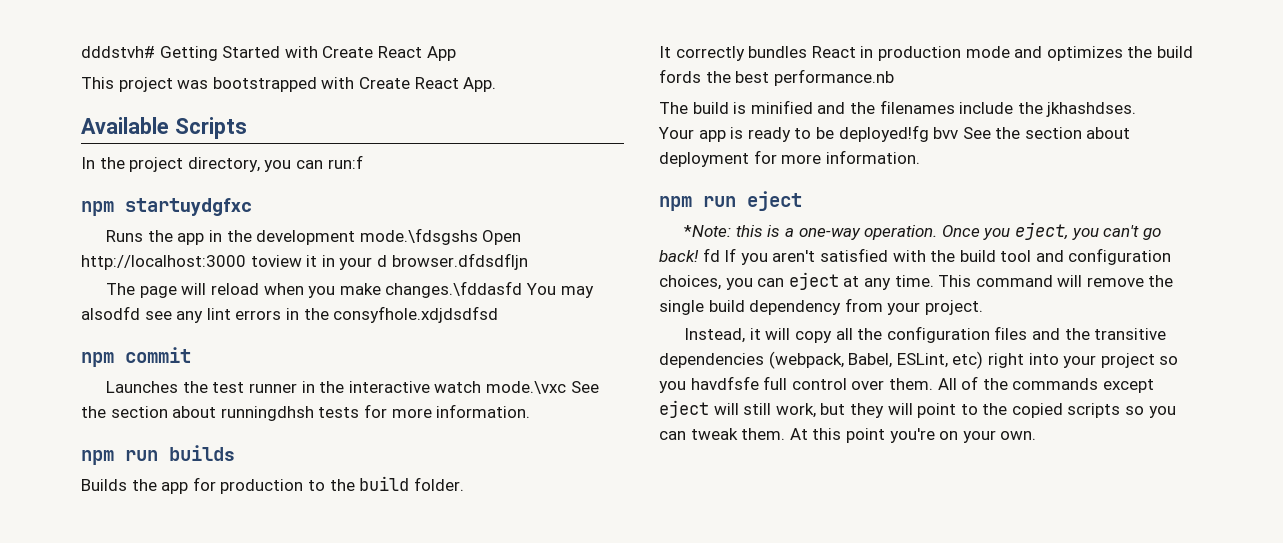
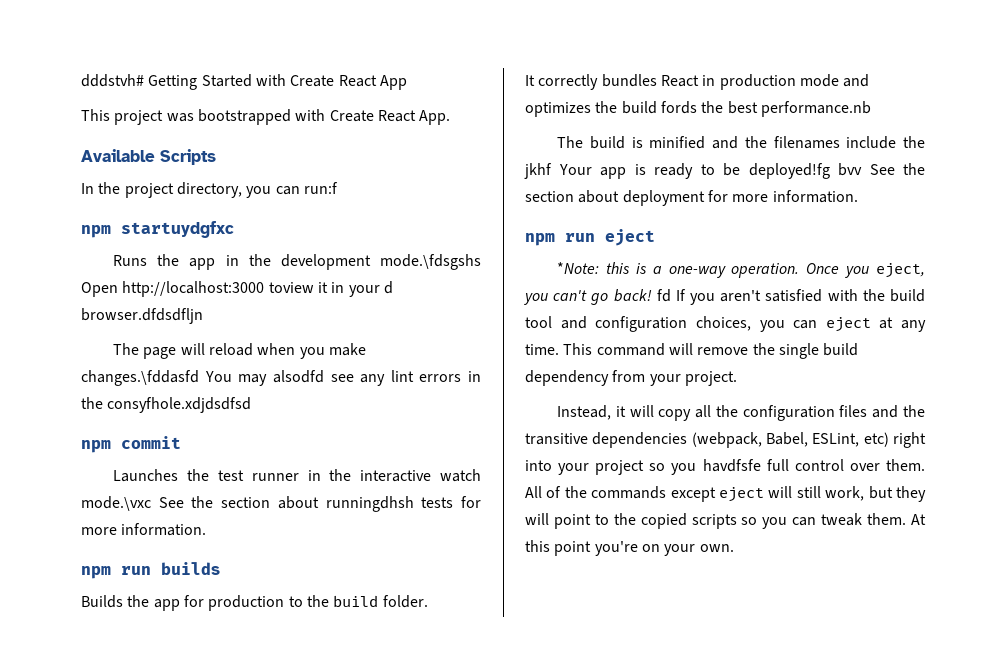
[1046,102,1137,117] jkhashdses. // -> [524,163,552,179] jkhf

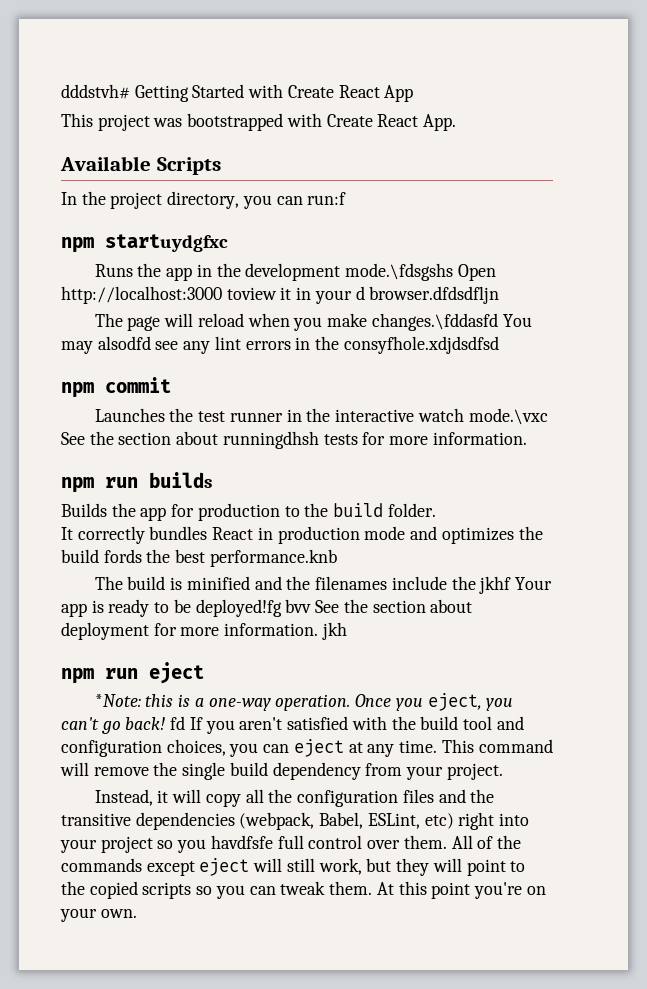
[760,101,871,117] performance.nb -> [209,549,337,567] performance.knb
(858, 196) none -> [321,622,347,640] jkh

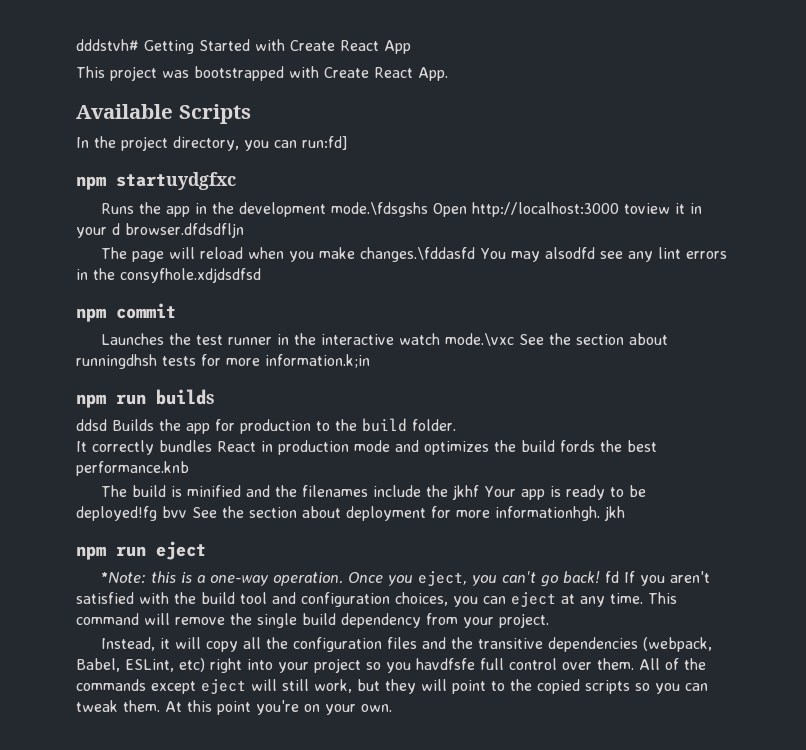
[307,192,347,205] run:f -> [302,136,348,150] run:fd]
[432,432,527,445] information. -> [265,354,370,368] information.k;in
(212, 480) none -> [76,419,107,431] ddsd
[224,623,319,636] information. -> [495,506,600,521] informationhgh.

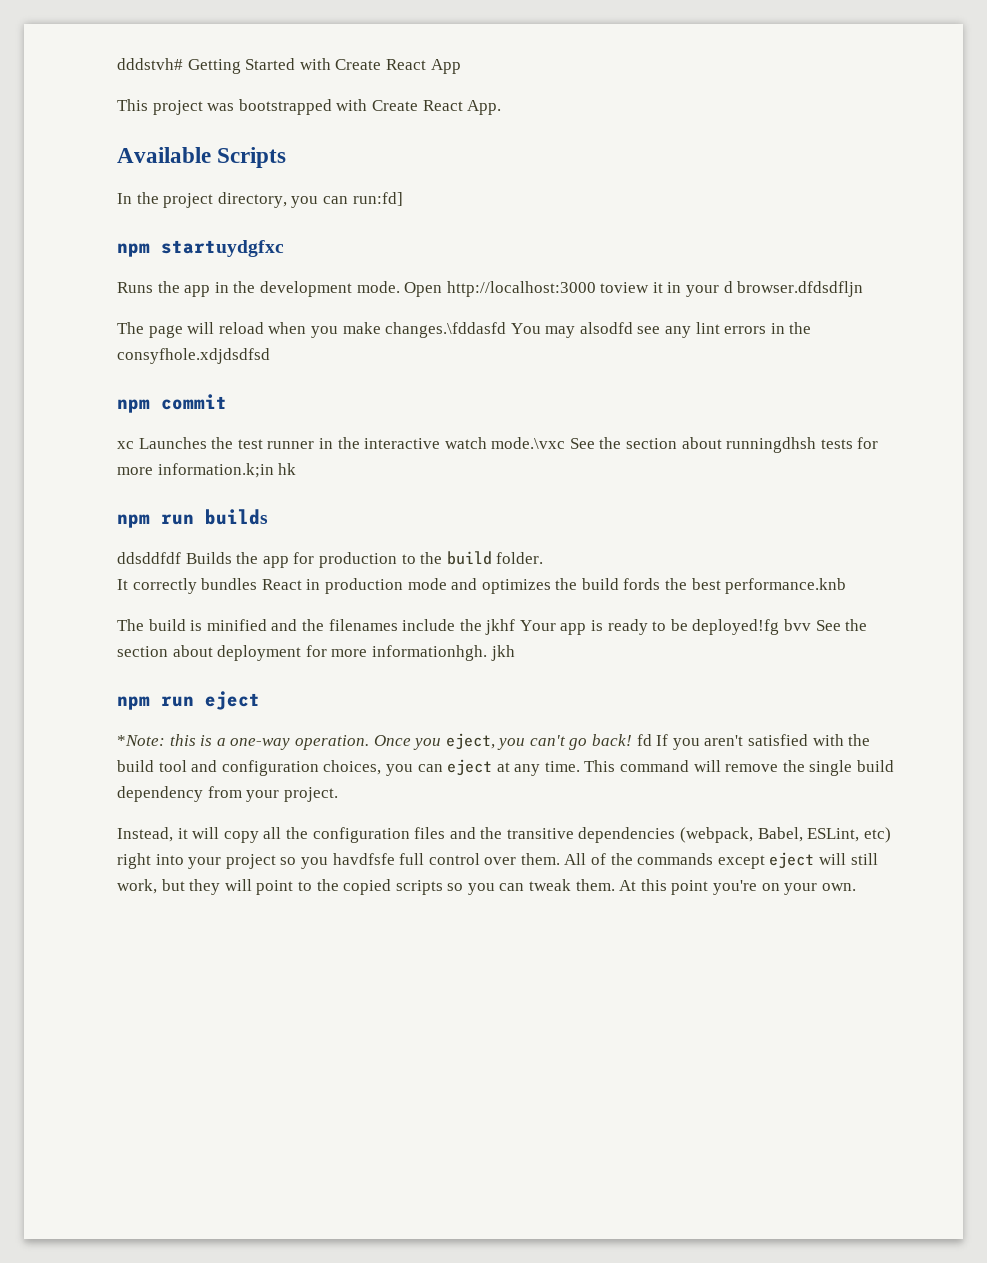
[331,202,429,217] mode.\fdsgshs -> [356,281,400,293] mode.
(176, 311) none -> [117,441,134,449] xc
(370, 361) none -> [278,463,297,475] hk
[76,419,107,431] ddsd -> [117,552,181,564] ddsddfdf

